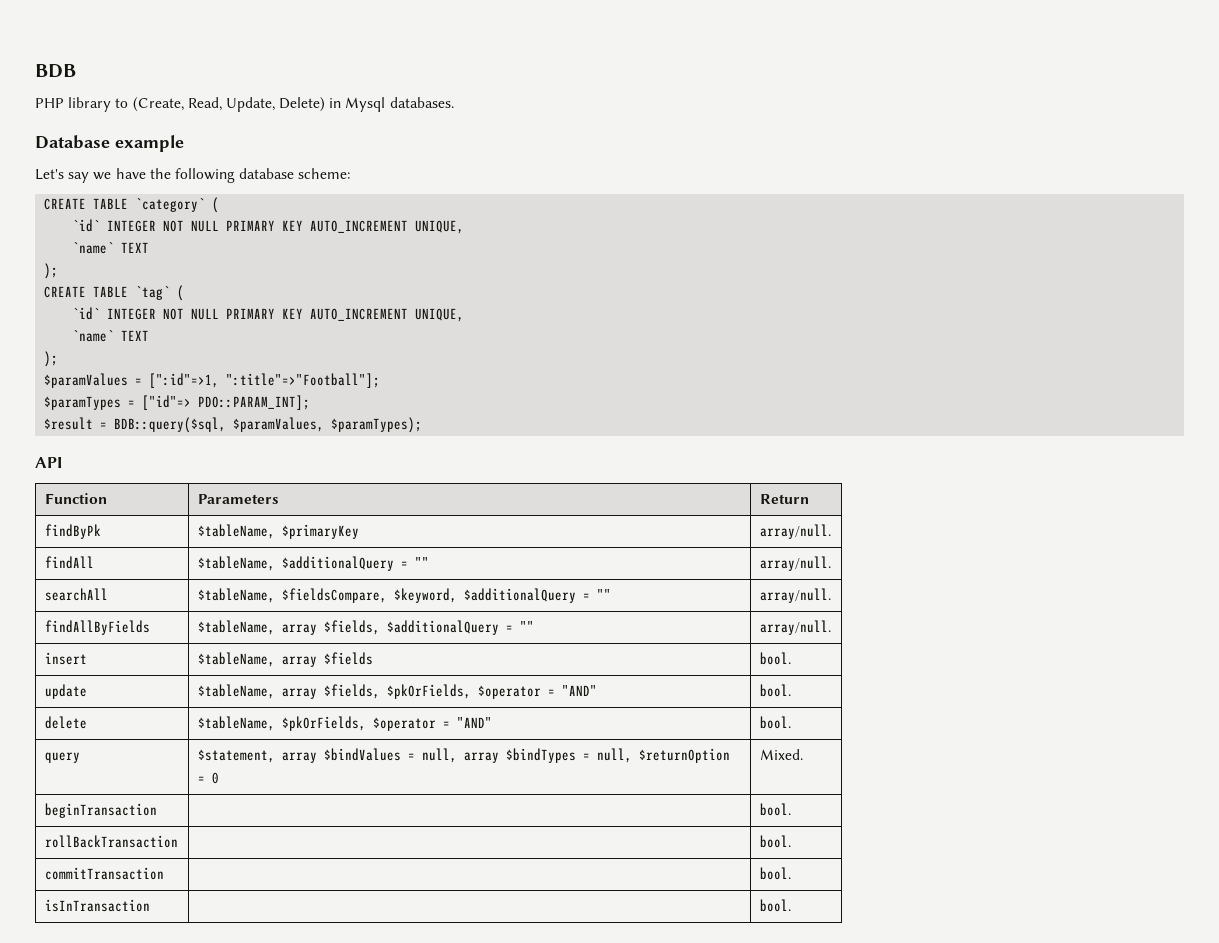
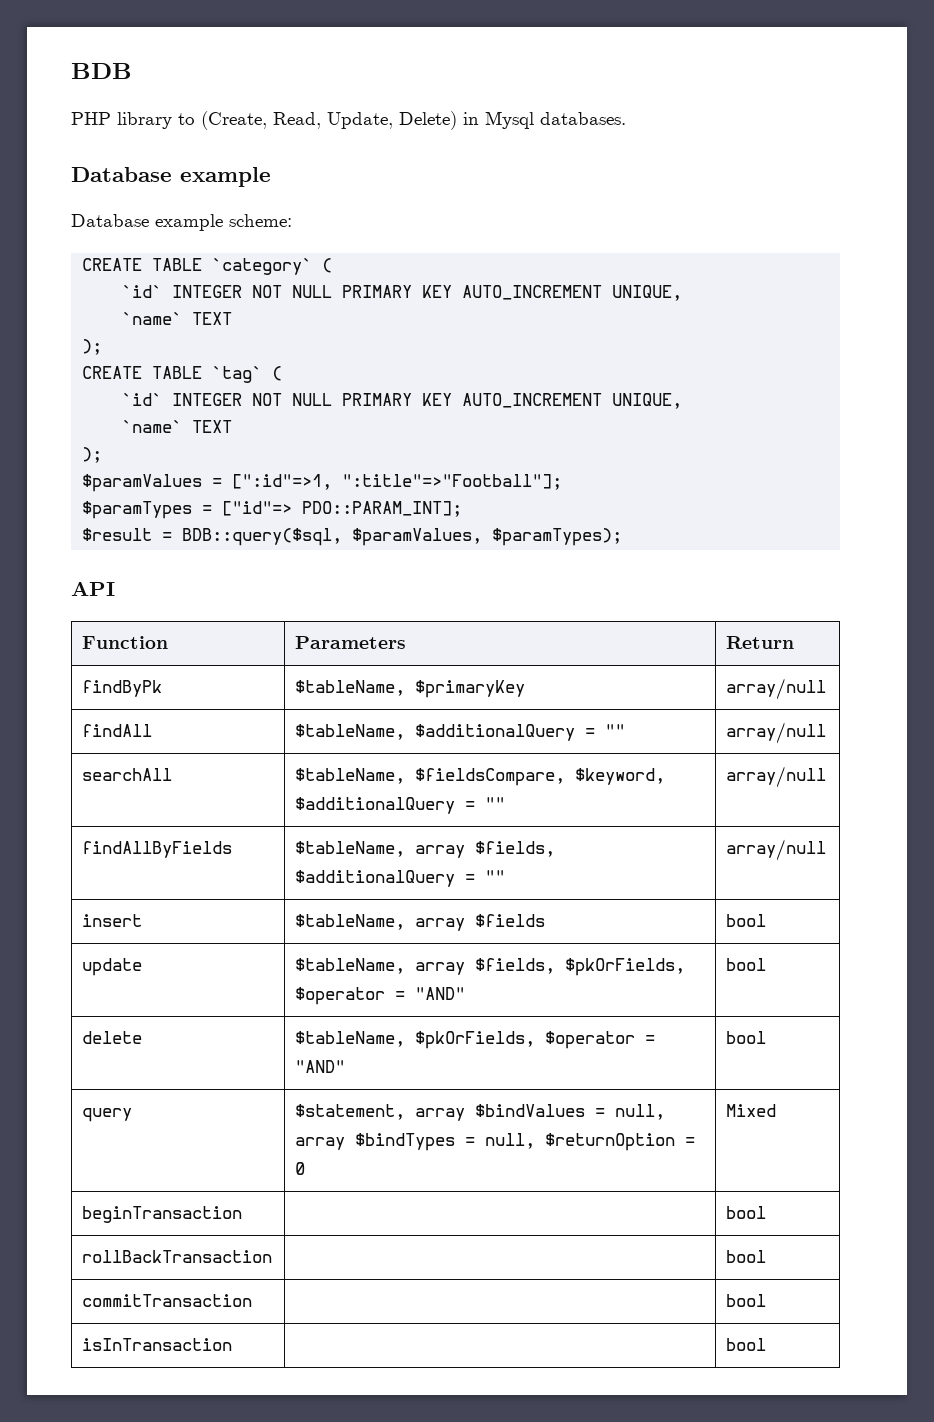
[35,168,295,183] Let's say we have the following database -> [71,214,223,231] Database example
[759,524,831,539] array/null. -> [726,678,827,700] array/null
[759,556,831,571] array/null. -> [726,722,827,744] array/null
[759,588,831,603] array/null. -> [726,766,827,788] array/null
[759,620,831,635] array/null. -> [726,839,827,861] array/null
[759,652,791,665] bool. -> [726,914,767,927] bool
[759,684,791,697] bool. -> [726,958,767,971] bool
[759,716,791,729] bool. -> [726,1031,767,1044] bool
[759,749,803,760] Mixed. -> [726,1104,777,1117] Mixed
[759,803,791,816] bool. -> [726,1206,767,1219] bool
[759,835,791,848] bool. -> [726,1250,767,1263] bool
[759,867,791,880] bool. -> [726,1294,767,1307] bool
[759,899,791,912] bool. -> [726,1338,767,1351] bool

